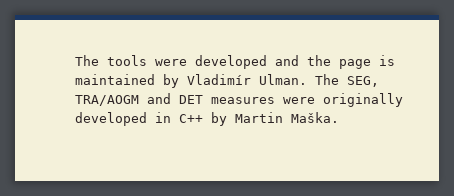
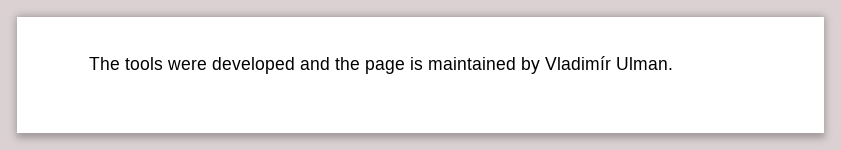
[315,74,379,87] [75,93,403,107] [75,112,339,126] The SEG, TRA/AOGM and DET measures were originally developed in C++ by Martin Maška. -> (673, 63) none

